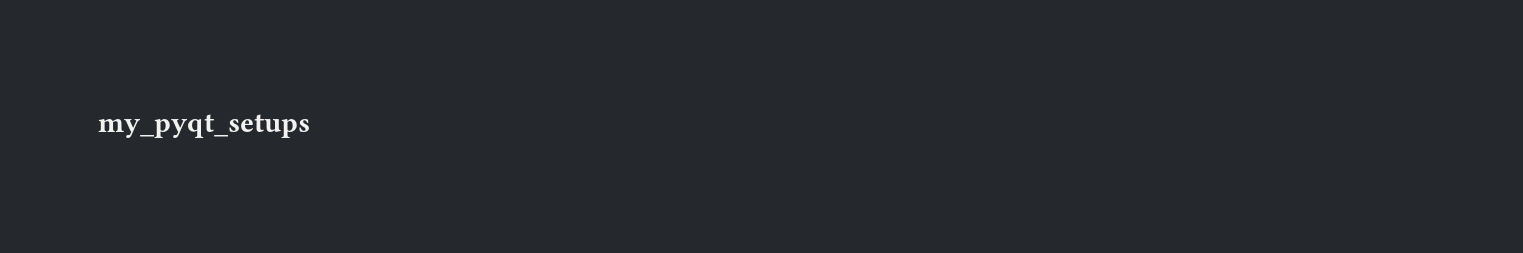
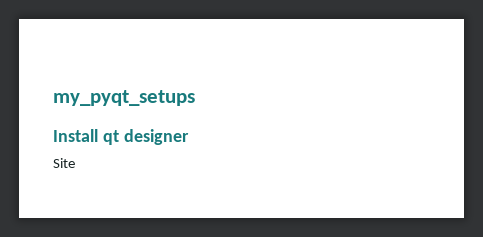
(310, 126) none -> [53,129,189,145] [53,158,75,168] // Install qt designer // Site

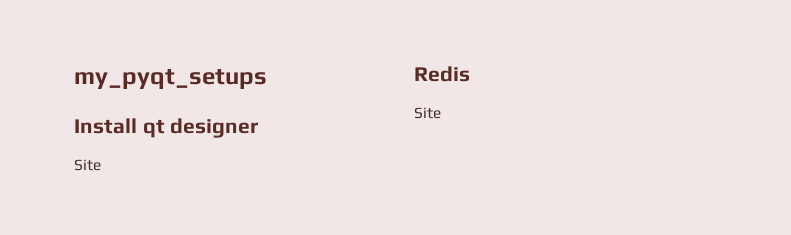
(75, 163) none -> [414,66,470,82] [414,107,441,119] // Redis // Site

